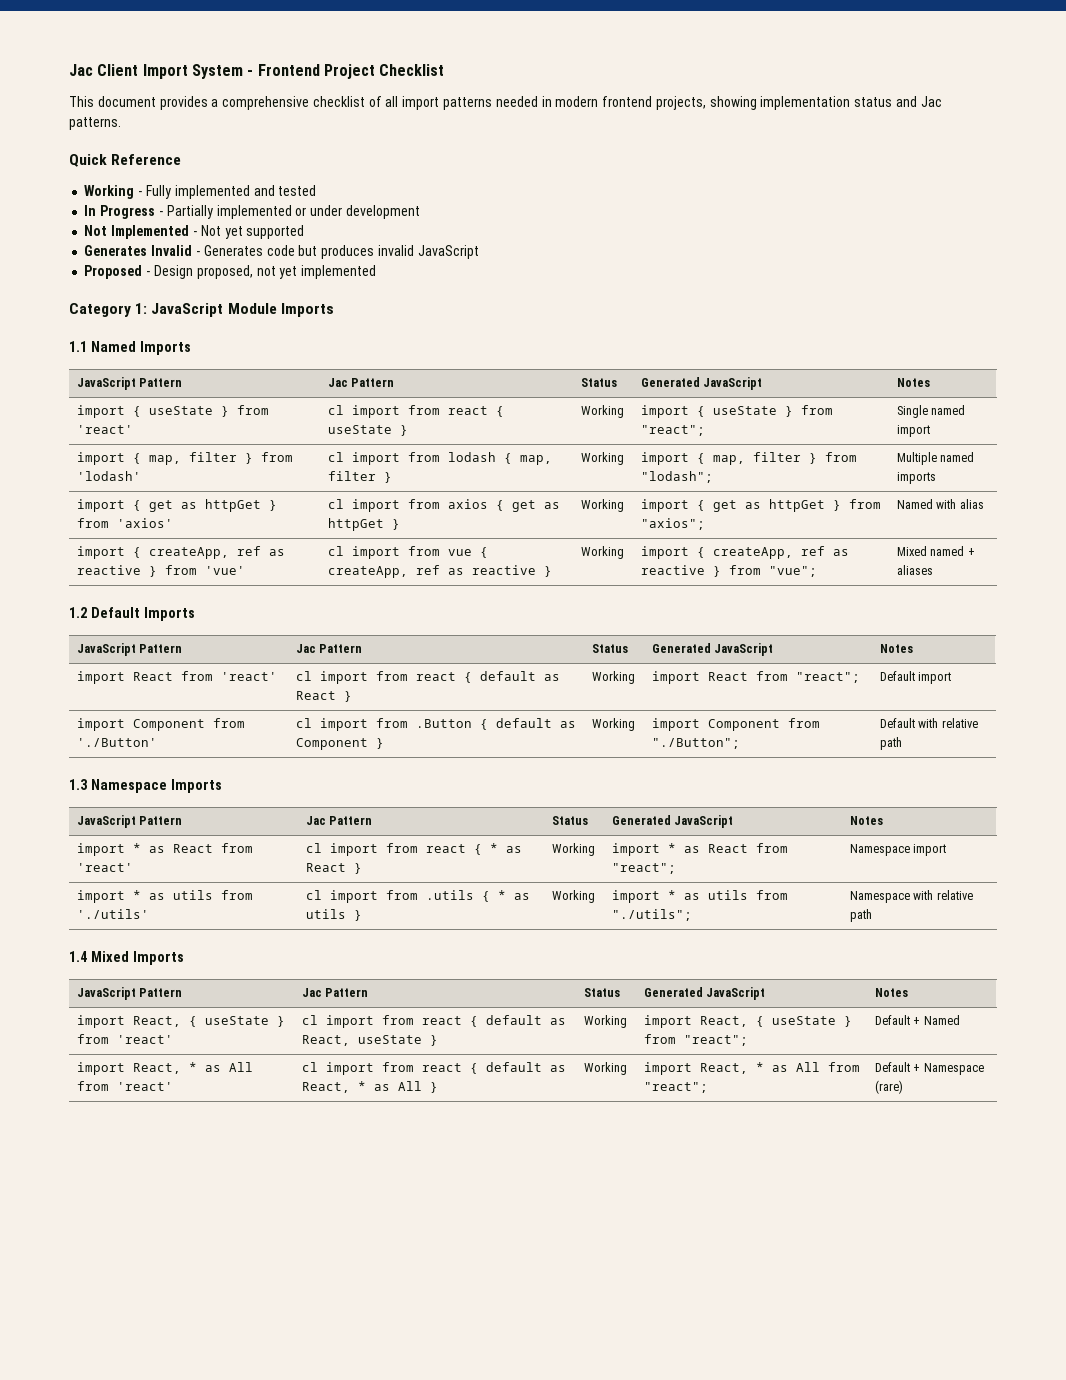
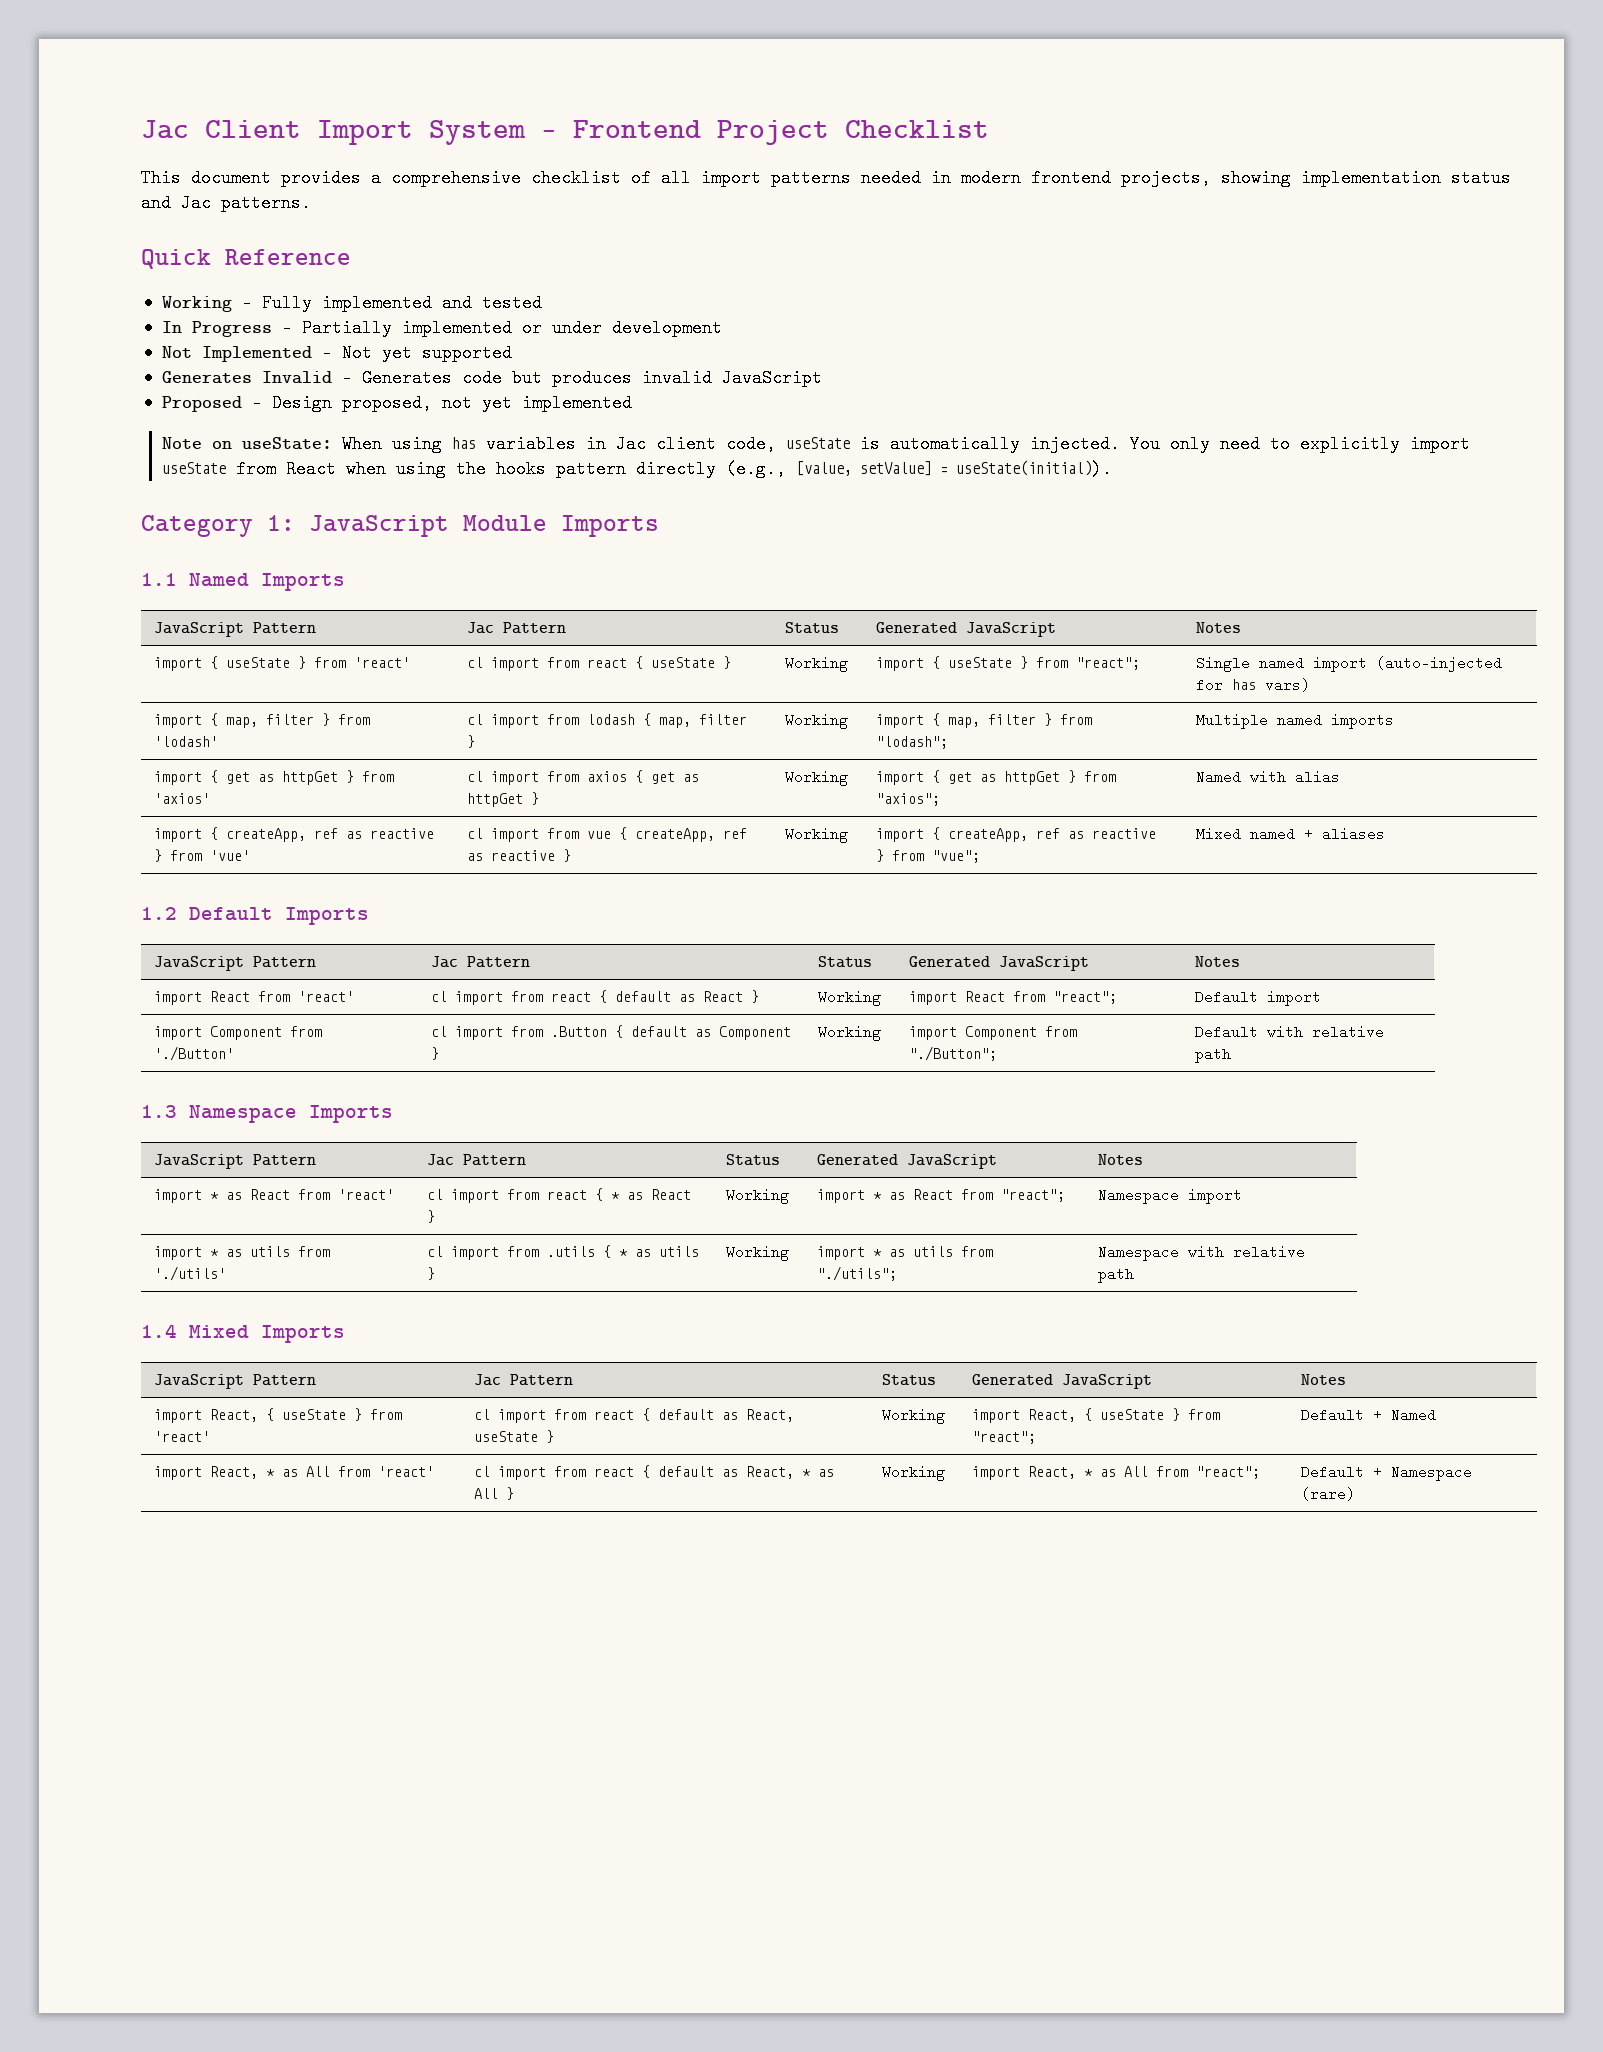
(377, 272) none -> [162,435,1471,453] [162,460,1113,478] // Note on useState: When using has variables in Jac client code, useState is automatically injected. You only need to explicitly import useState from React when using the hooks pattern directly (e.g., [value, setValue] = useState(initial)).
(930, 431) none -> [1376,656,1503,672] [1196,678,1311,692] (auto-injected for has vars)

